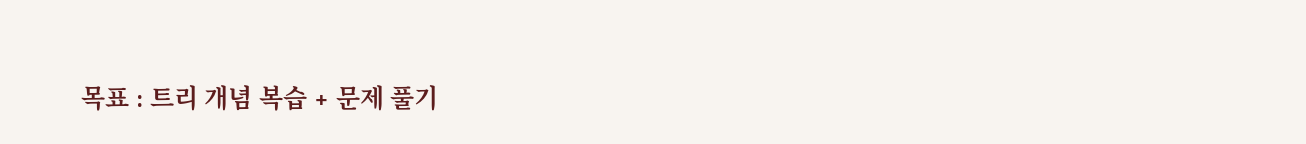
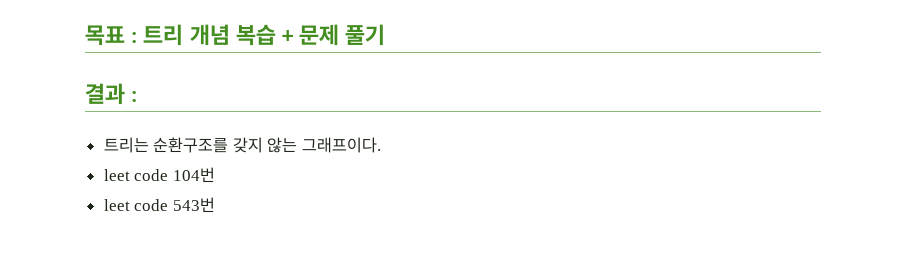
(439, 98) none -> [85,83,138,105] [103,137,382,153] [103,167,215,183] [103,197,215,213] // 결과 : // 트리는 순환구조를 갖지 않는 그래프이다. // leet code 104번 // leet code 543번

